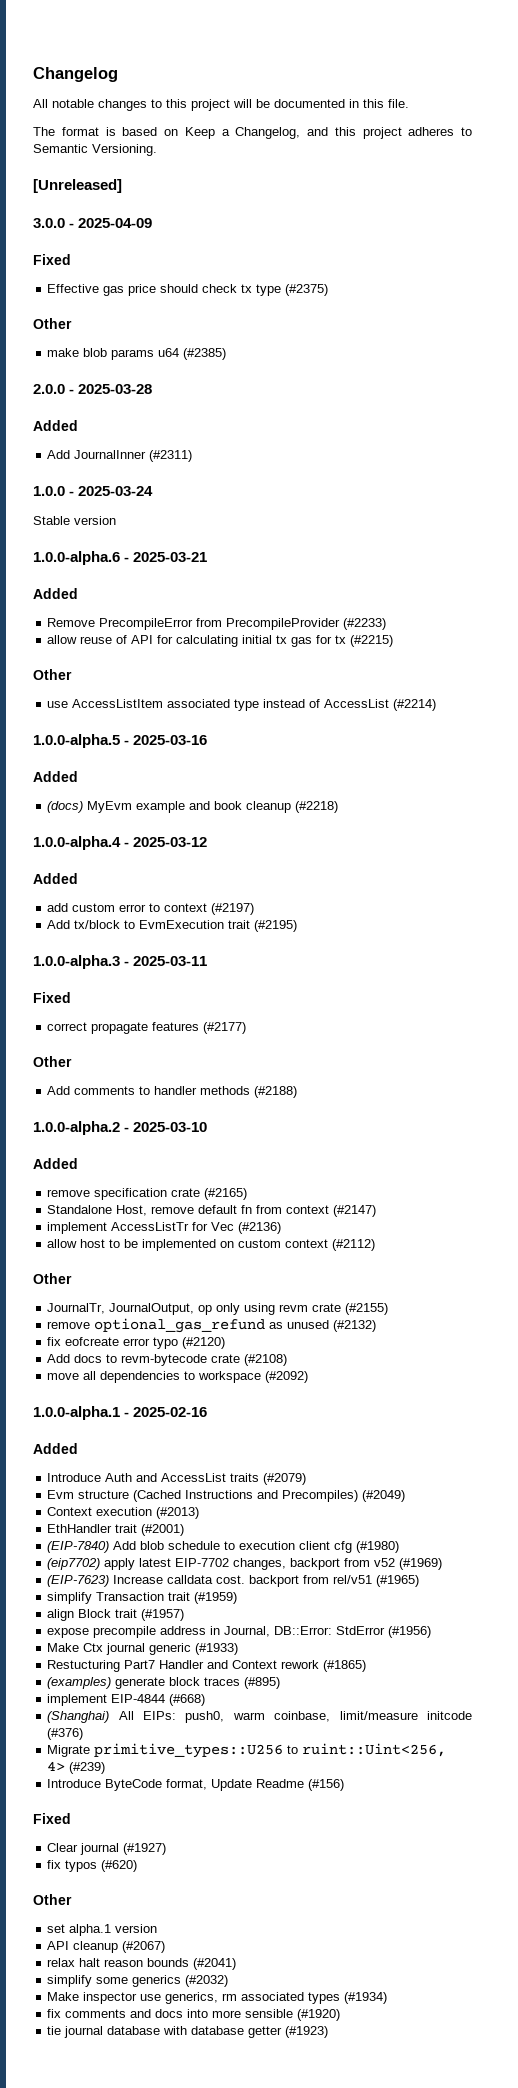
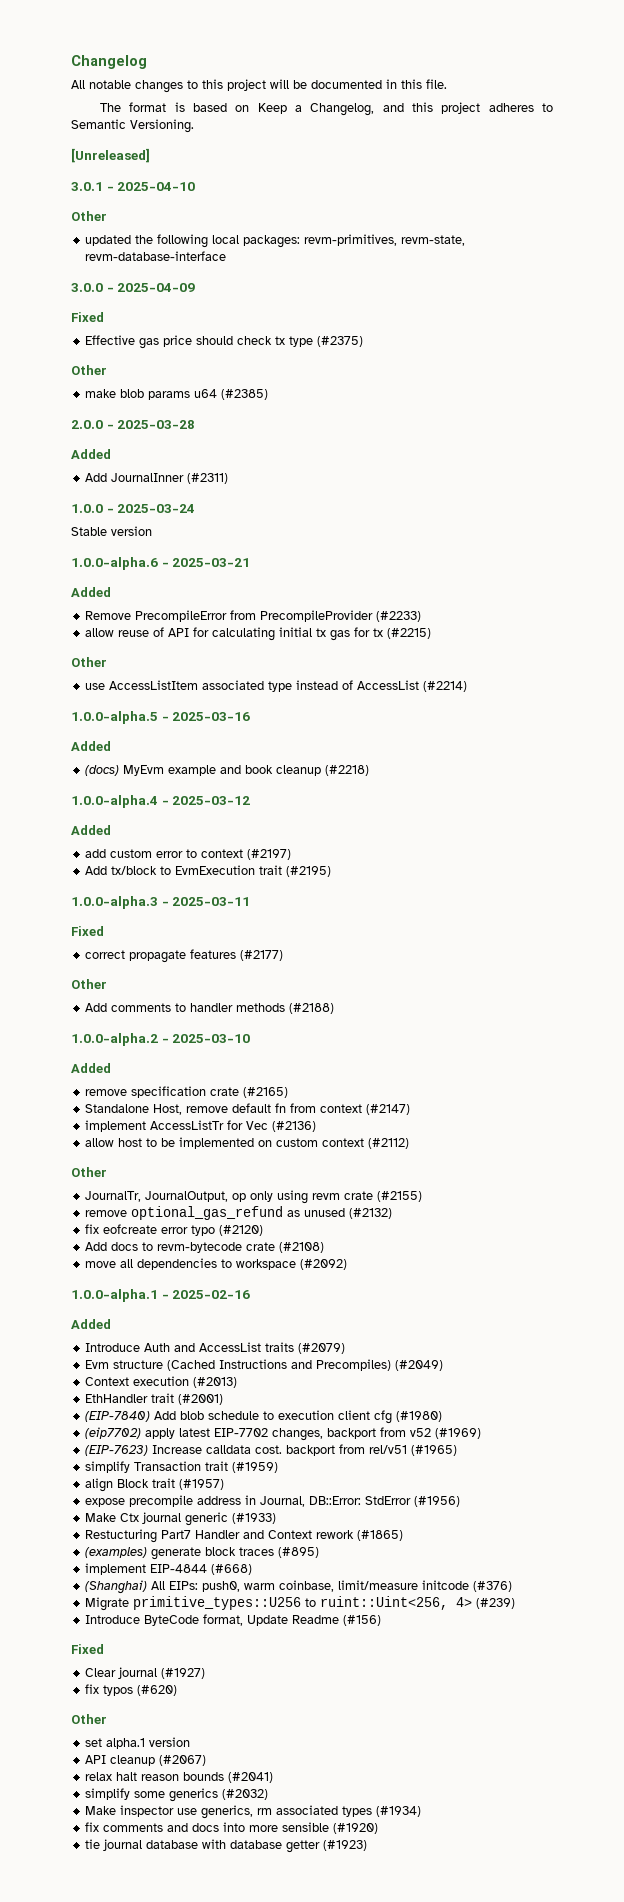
(122, 186) none -> [71,182,196,191] [71,211,107,221] [85,234,466,248] [85,251,227,261] // 3.0.1 - 2025-04-10 // Other // updated the following local packages: revm-primitives, revm-state, revm-database-interface

